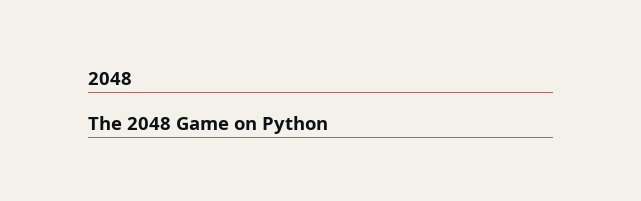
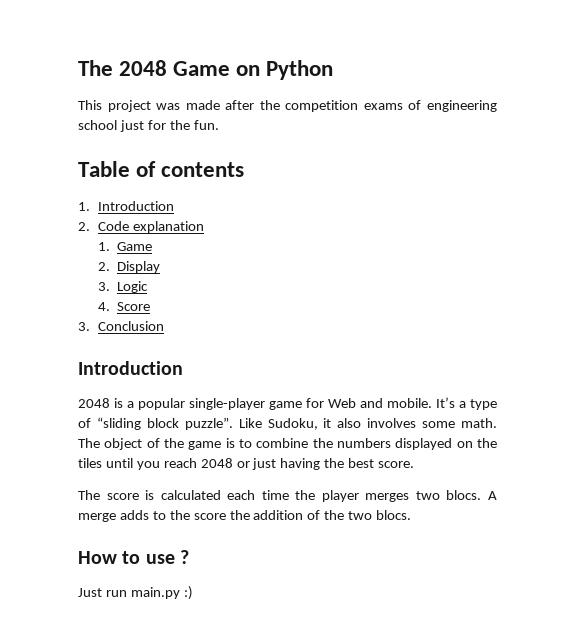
[88,72,132,85] 2048 // -> (78, 68) none
(328, 125) none -> [78,100,497,112] [78,120,219,132] [78,161,245,177] [78,201,174,211] [78,221,204,233] [97,242,153,251] [97,261,161,273] [97,281,149,293] [97,302,151,311] [78,321,164,331] [78,361,183,375] [78,397,497,410] [78,417,497,430] [78,438,497,450] [78,458,415,470] [78,490,497,502] [78,510,412,522] [78,550,189,564] [78,586,193,600] // This project was made after the competition exams of engineering school just for the fun. // Table of contents // 1. Introduction // 2. Code explanation // 1. Game // 2. Display // 3. Logic // 4. Score // 3. Conclusion // Introduction // 2048 is a popular single-player game for Web and mobile. It’s a type of “sliding block puzzle”. Like Sudoku, it also involves some math. The object of the game is to combine the numbers displayed on the tiles until you reach 2048 or just having the best score. // The score is calculated each time the player merges two blocs. A merge adds to the score the addition of the two blocs. // How to use ? // Just run main.py :)

